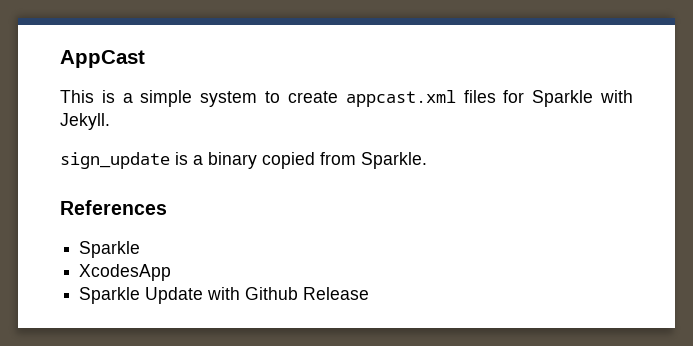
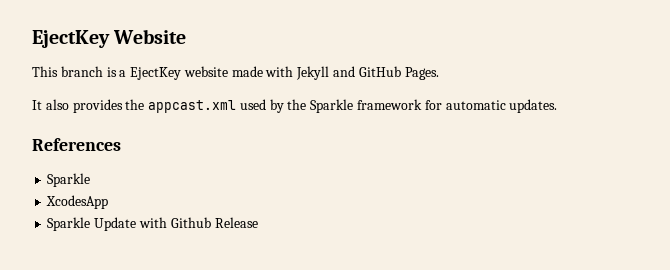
[60,50,145,68] AppCast -> [32,29,187,48] EjectKey Website
[101,90,633,107] [60,113,110,130] [60,152,427,169] is a simple system to create appcast.xml files for Sparkle with Jekyll. // sign_update is a binary copied from Sparkle. -> [60,66,439,80] [32,99,558,113] branch is a EjectKey website made with Jekyll and GitHub Pages. // It also provides the appcast.xml used by the Sparkle framework for automatic updates.

